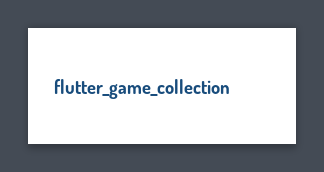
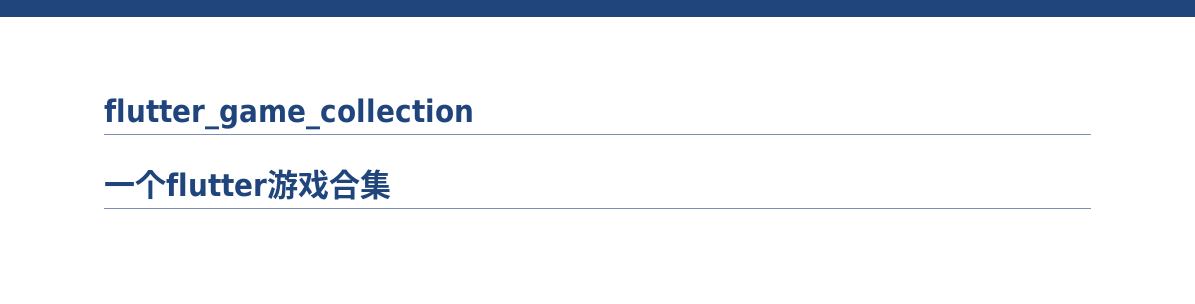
(230, 89) none -> [104,169,391,200] // 一个flutter游戏合集

